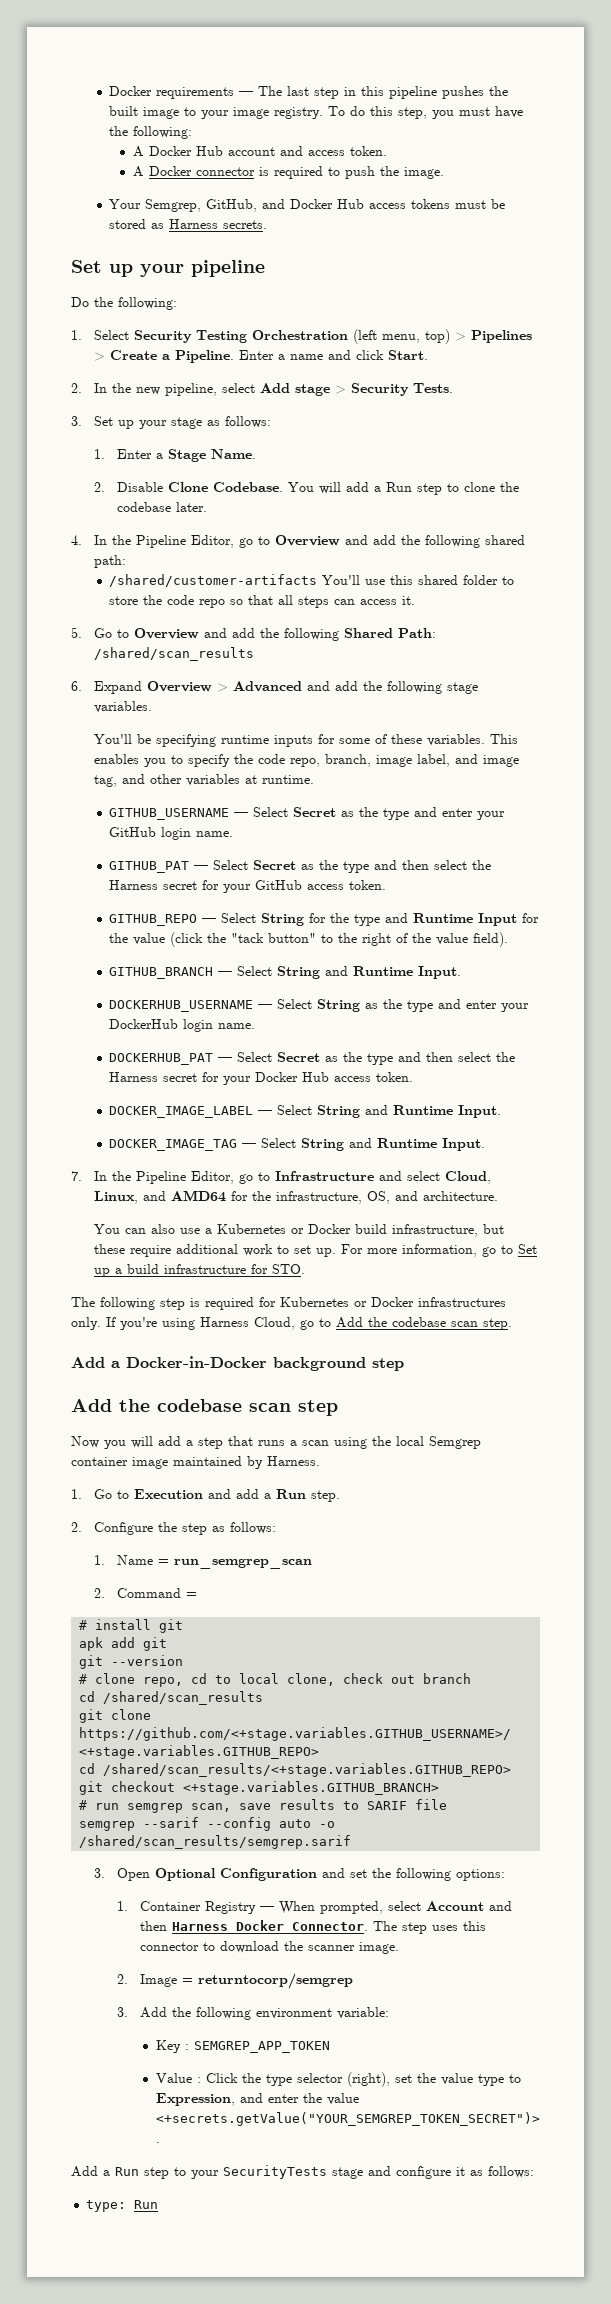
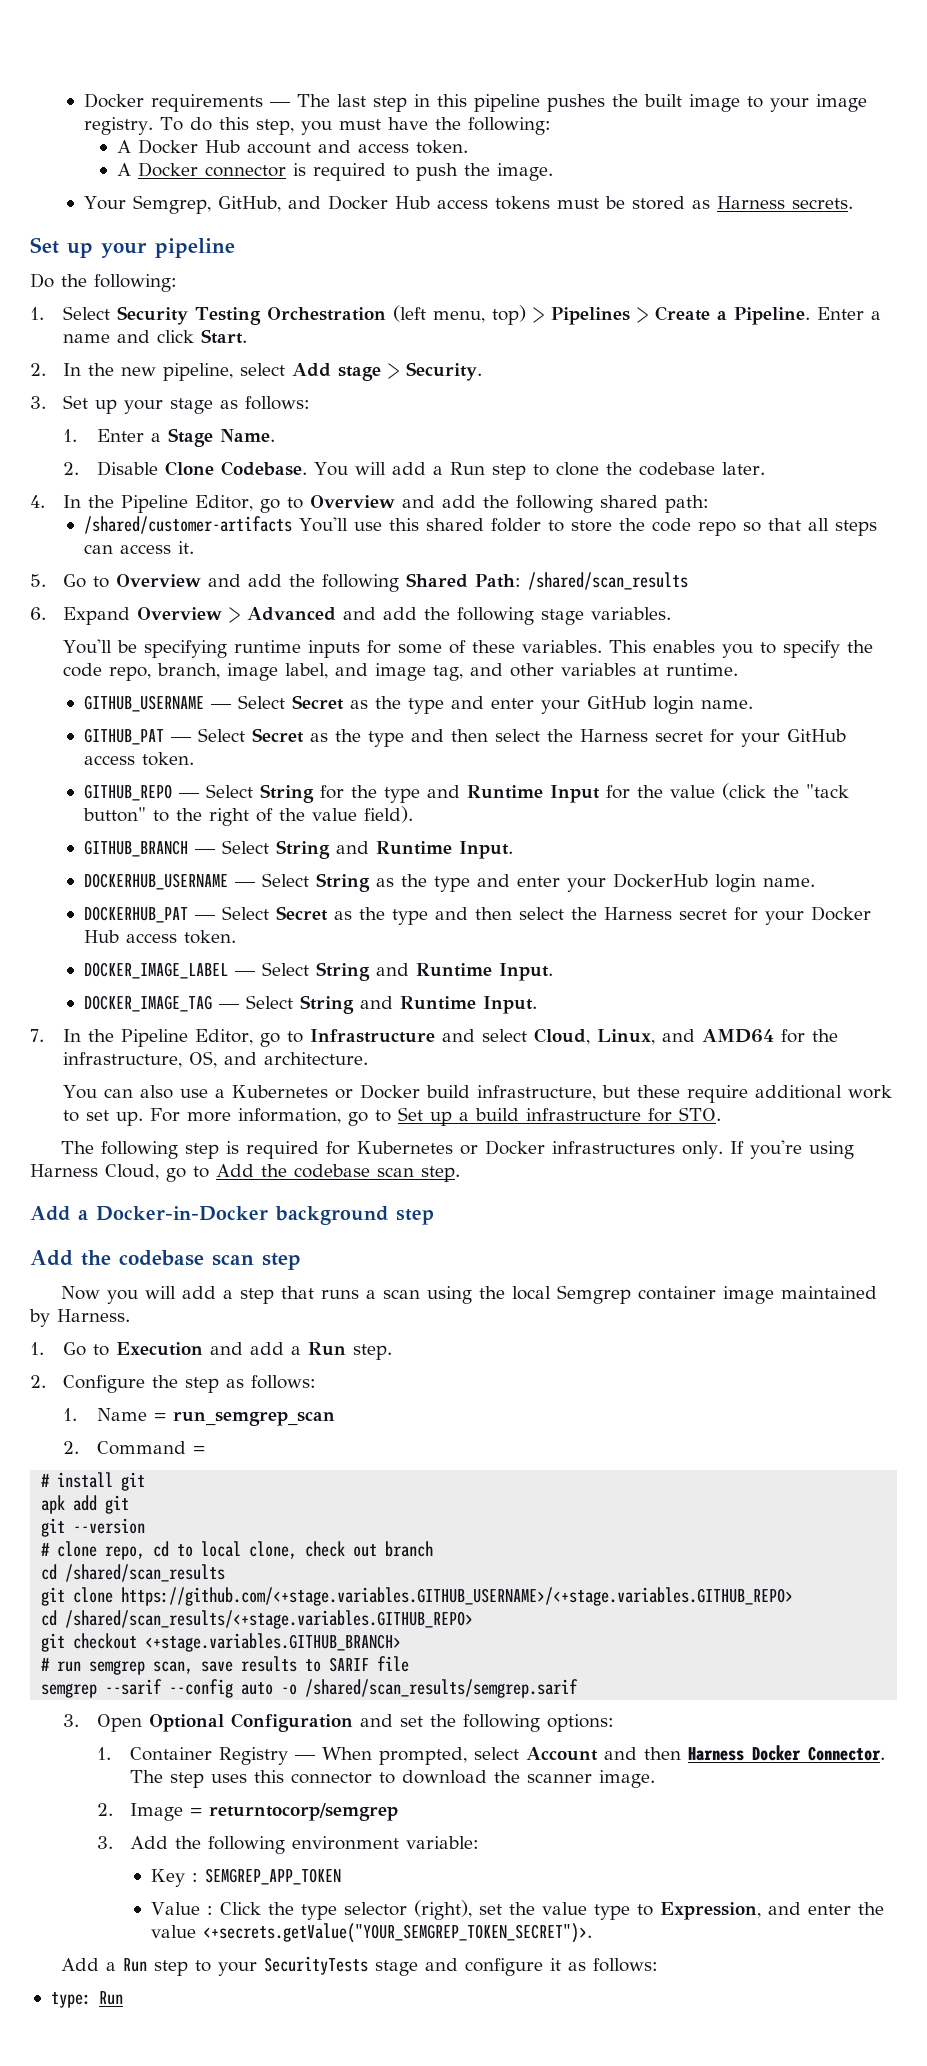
[351,383,454,396] Security Tests. -> [406,362,483,381] Security.

